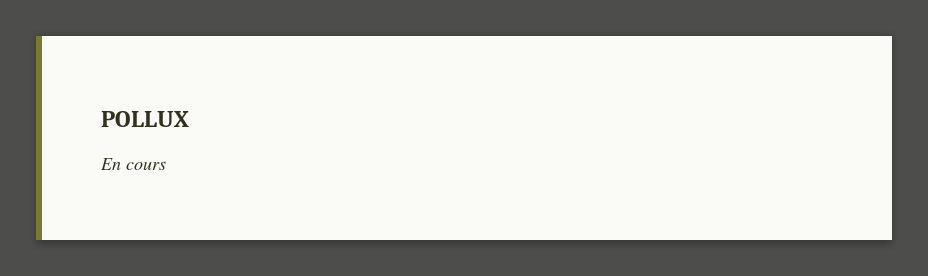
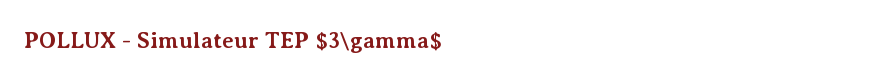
[100,158,166,170] // En cours -> [122,32,443,53] - Simulateur TEP $3\gamma$

